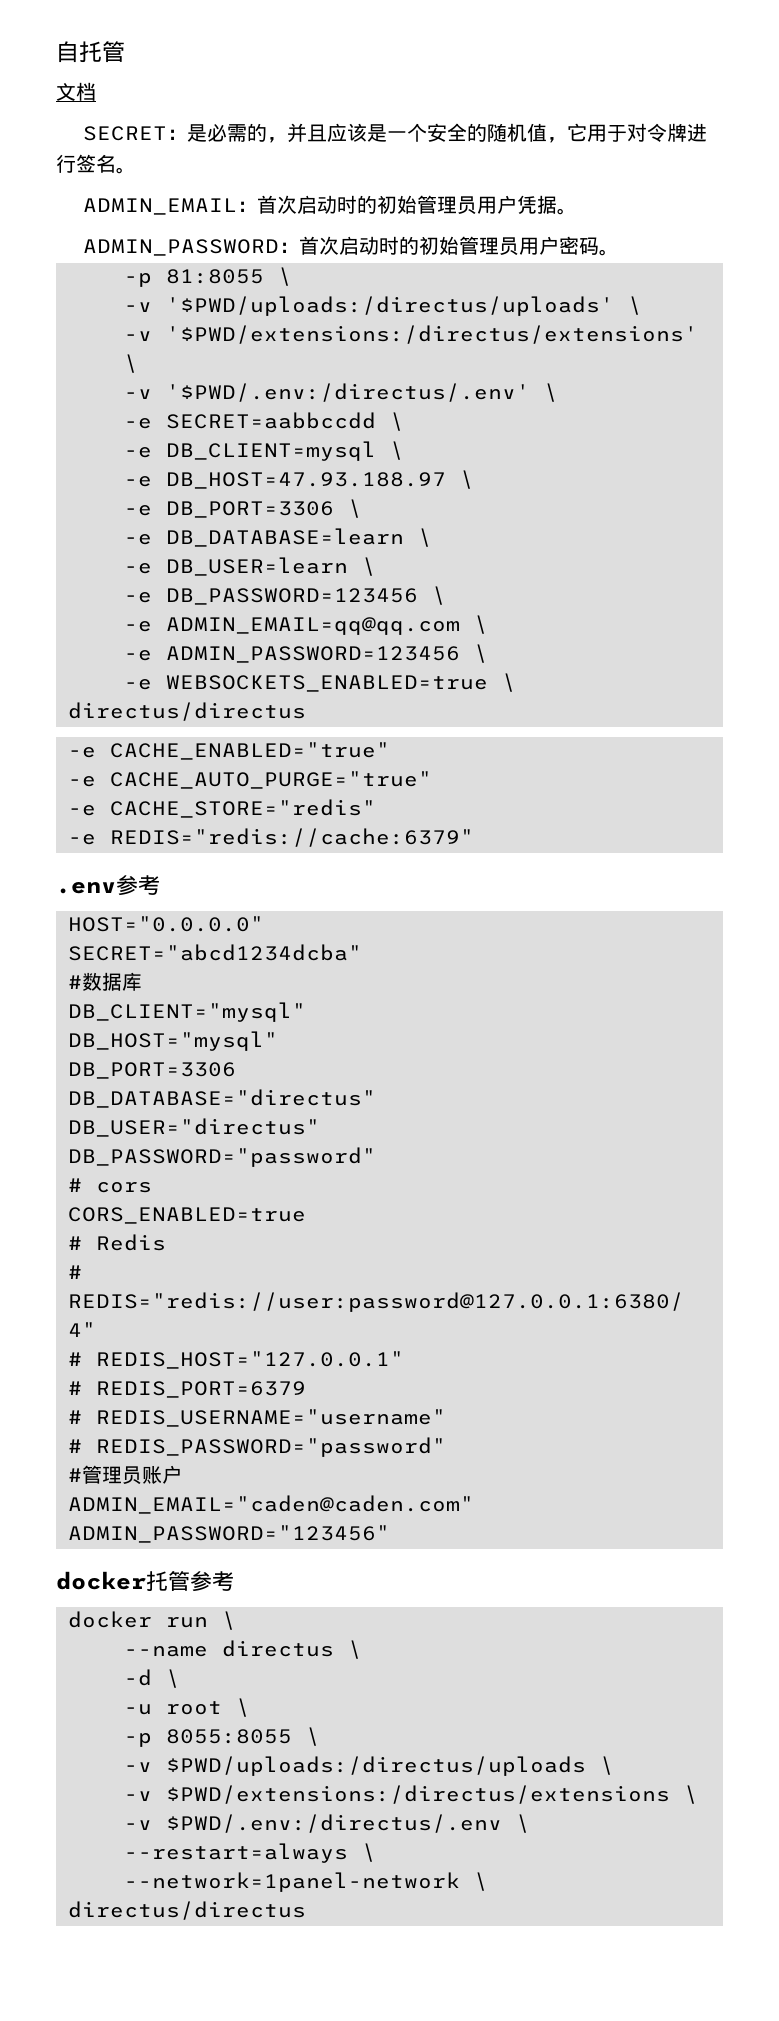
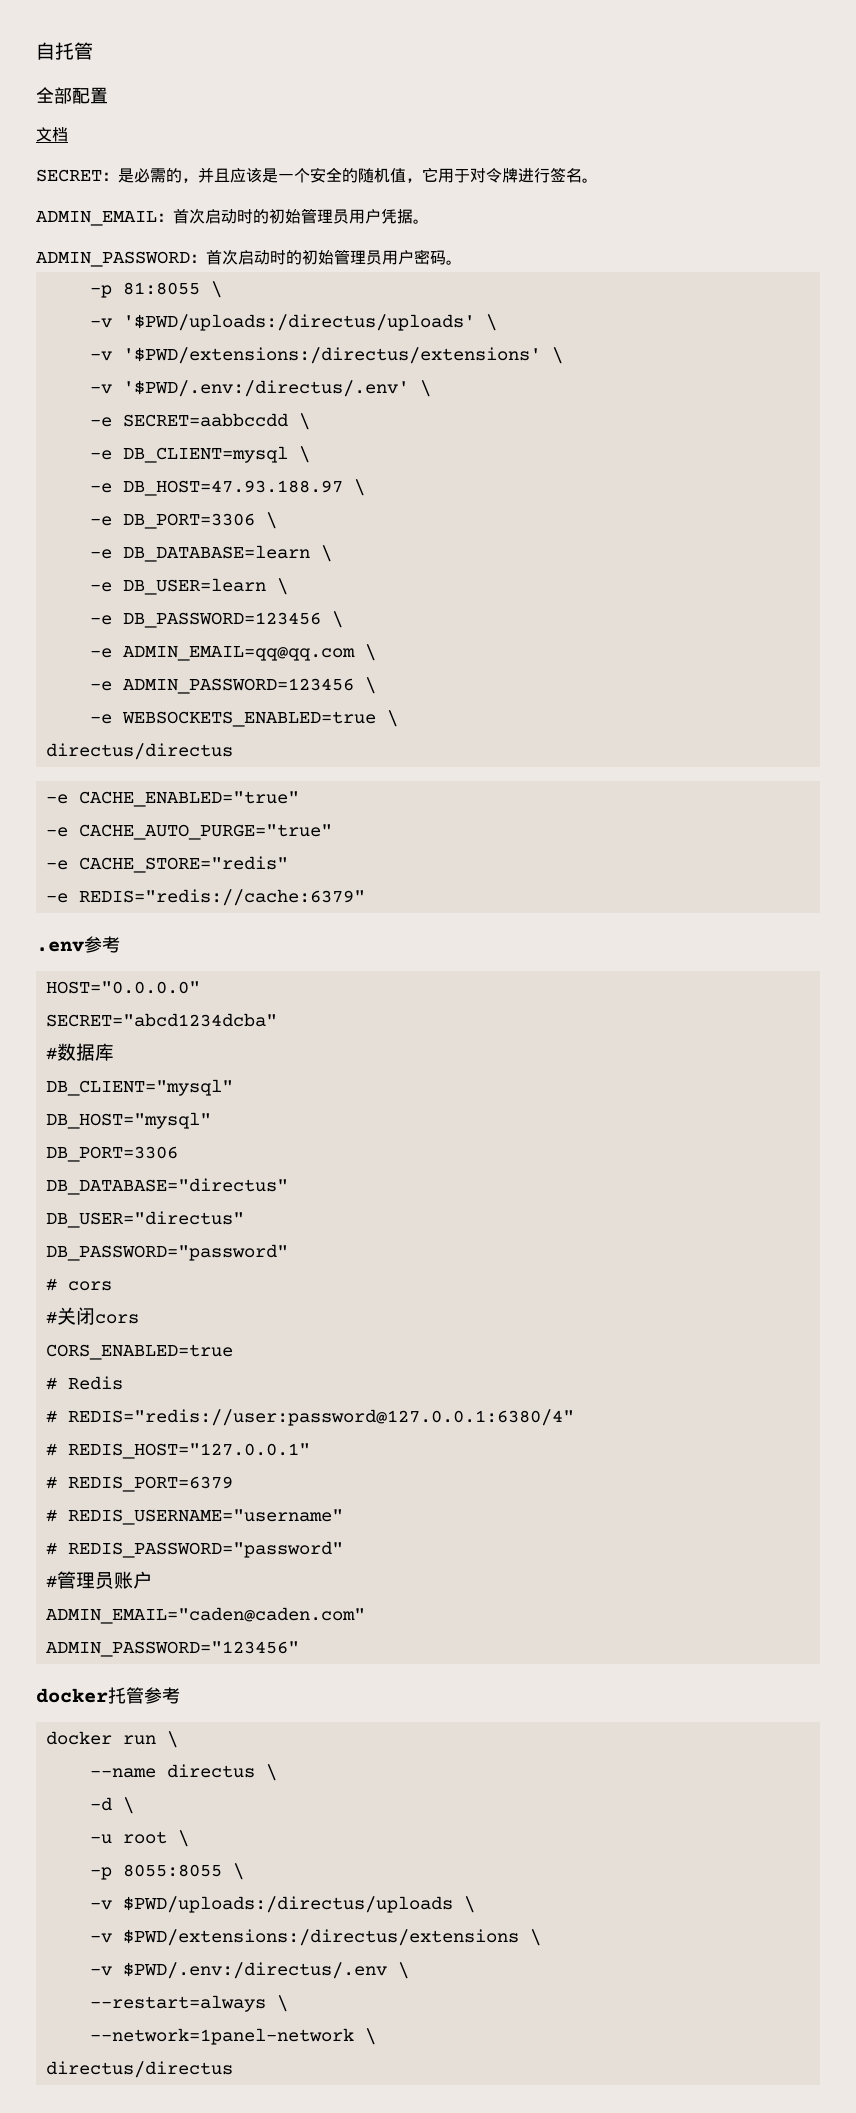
(125, 52) none -> [36,87,108,104] // 全部配置
(152, 1187) none -> [45,1307,139,1325] // #关闭cors

